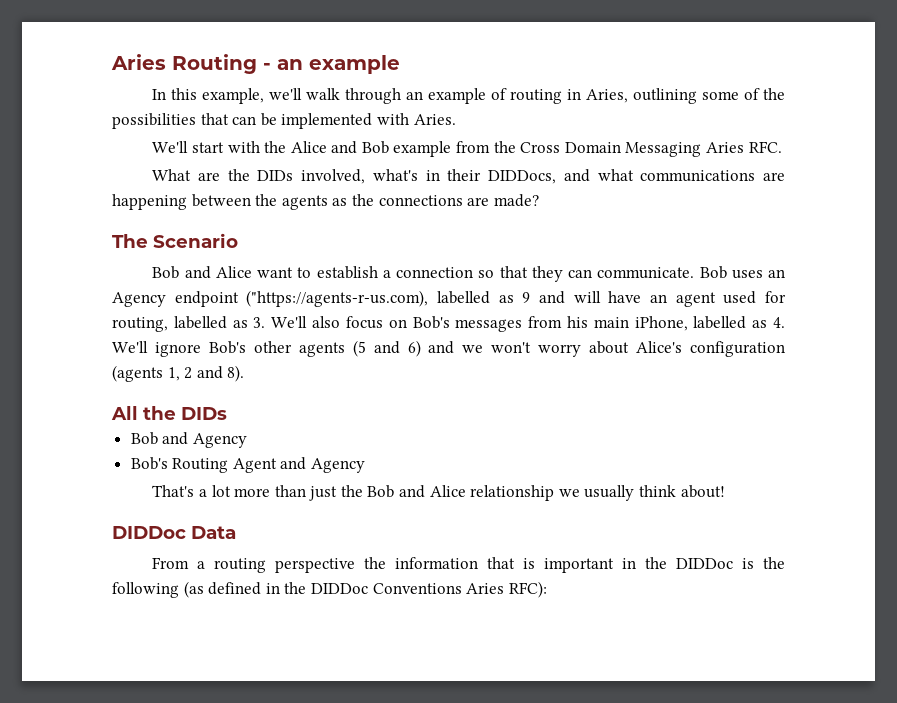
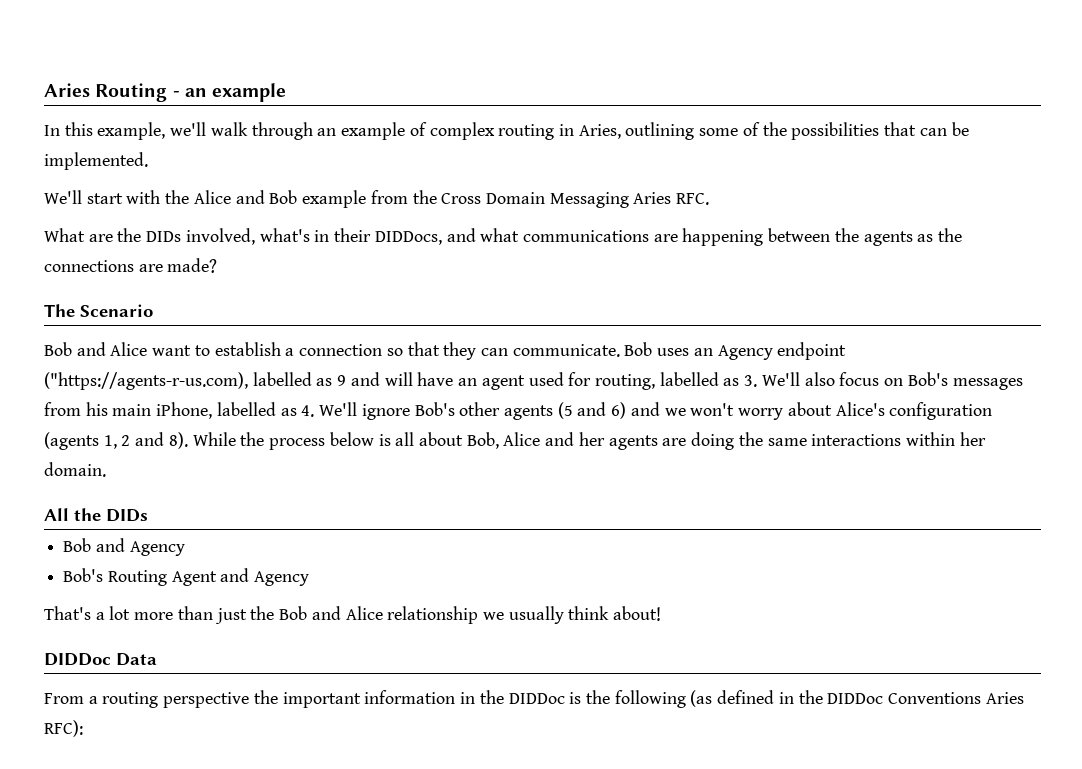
(508, 94) none -> [429,122,495,140] complex
[281,113,456,129] implemented with Aries. -> [44,152,148,170] implemented.
(245, 373) none -> [192,432,986,450] [44,462,106,477] While the process below is all about Bob, Alice and her agents are doing the same interactions within her domain.
[395,557,615,573] information that is important -> [282,690,456,708] important information

